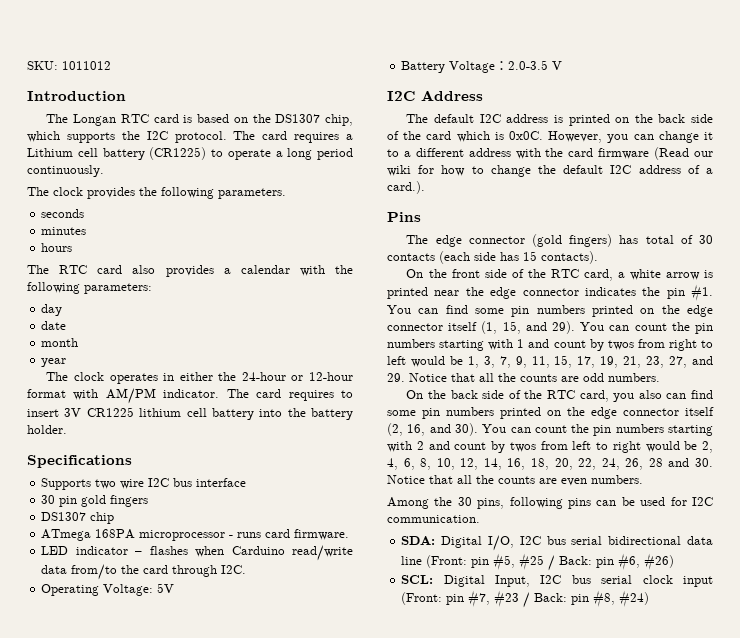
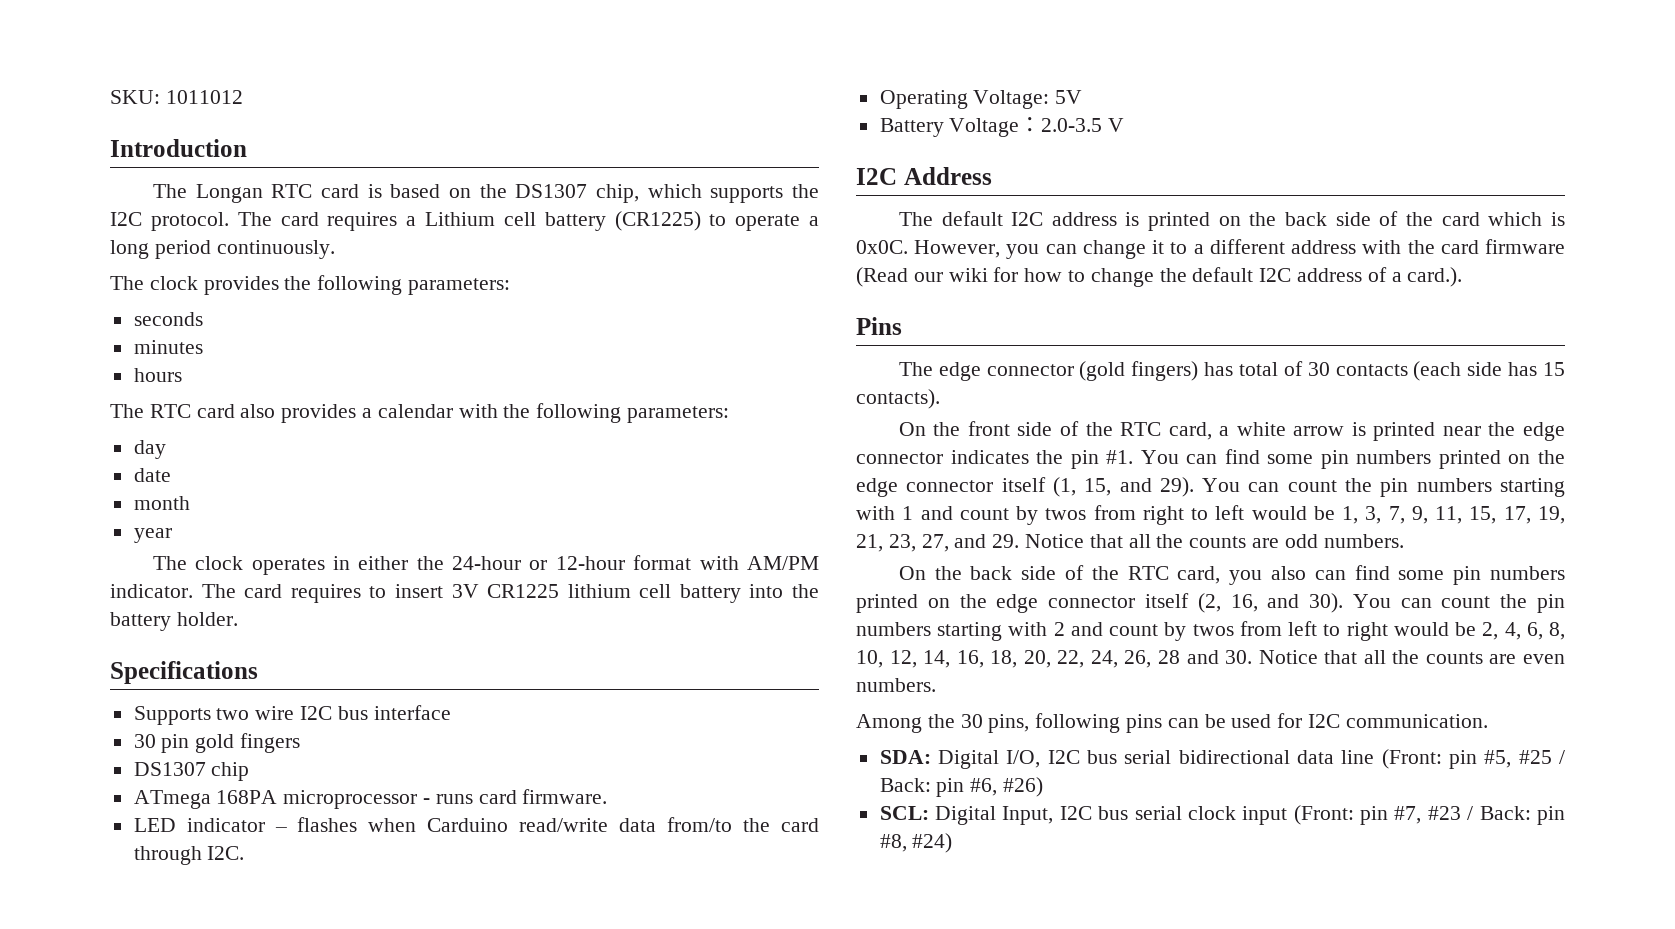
[218,188,286,199] parameters. -> [408,278,511,295] parameters:

